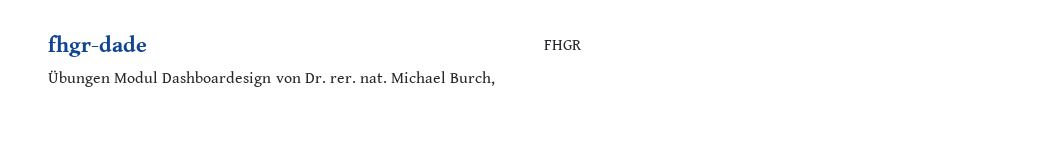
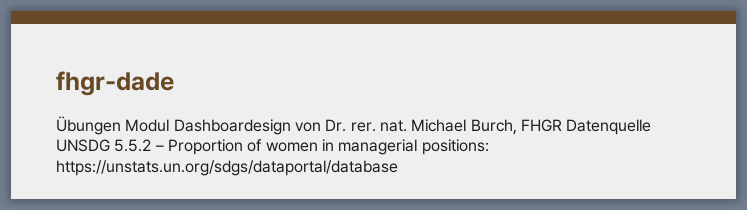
(582, 45) none -> [566,119,652,135] [56,139,489,155] [56,160,398,176] Datenquelle UNSDG 5.5.2 – Proportion of women in managerial positions: https://unstats.un.org/sdgs/dataportal/database

